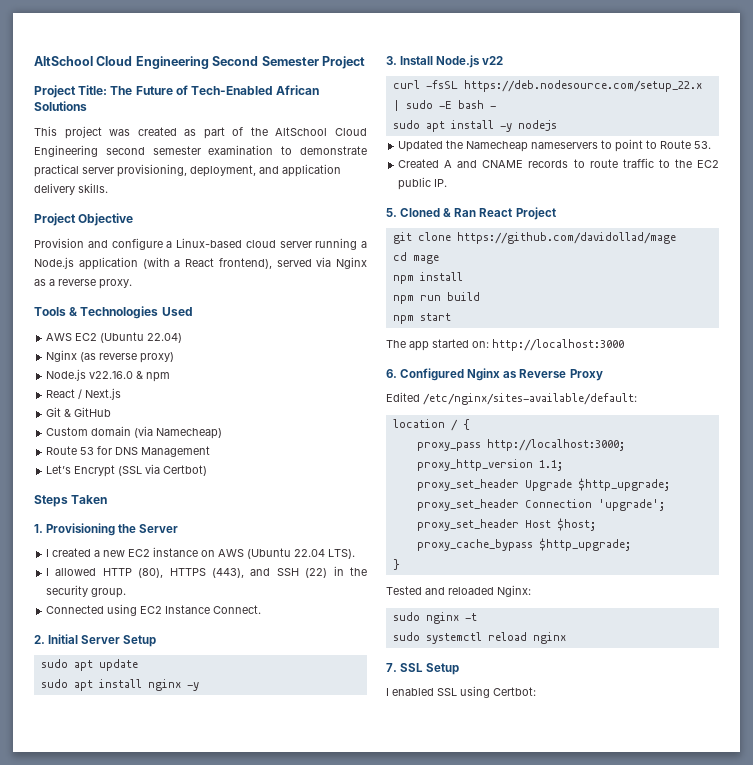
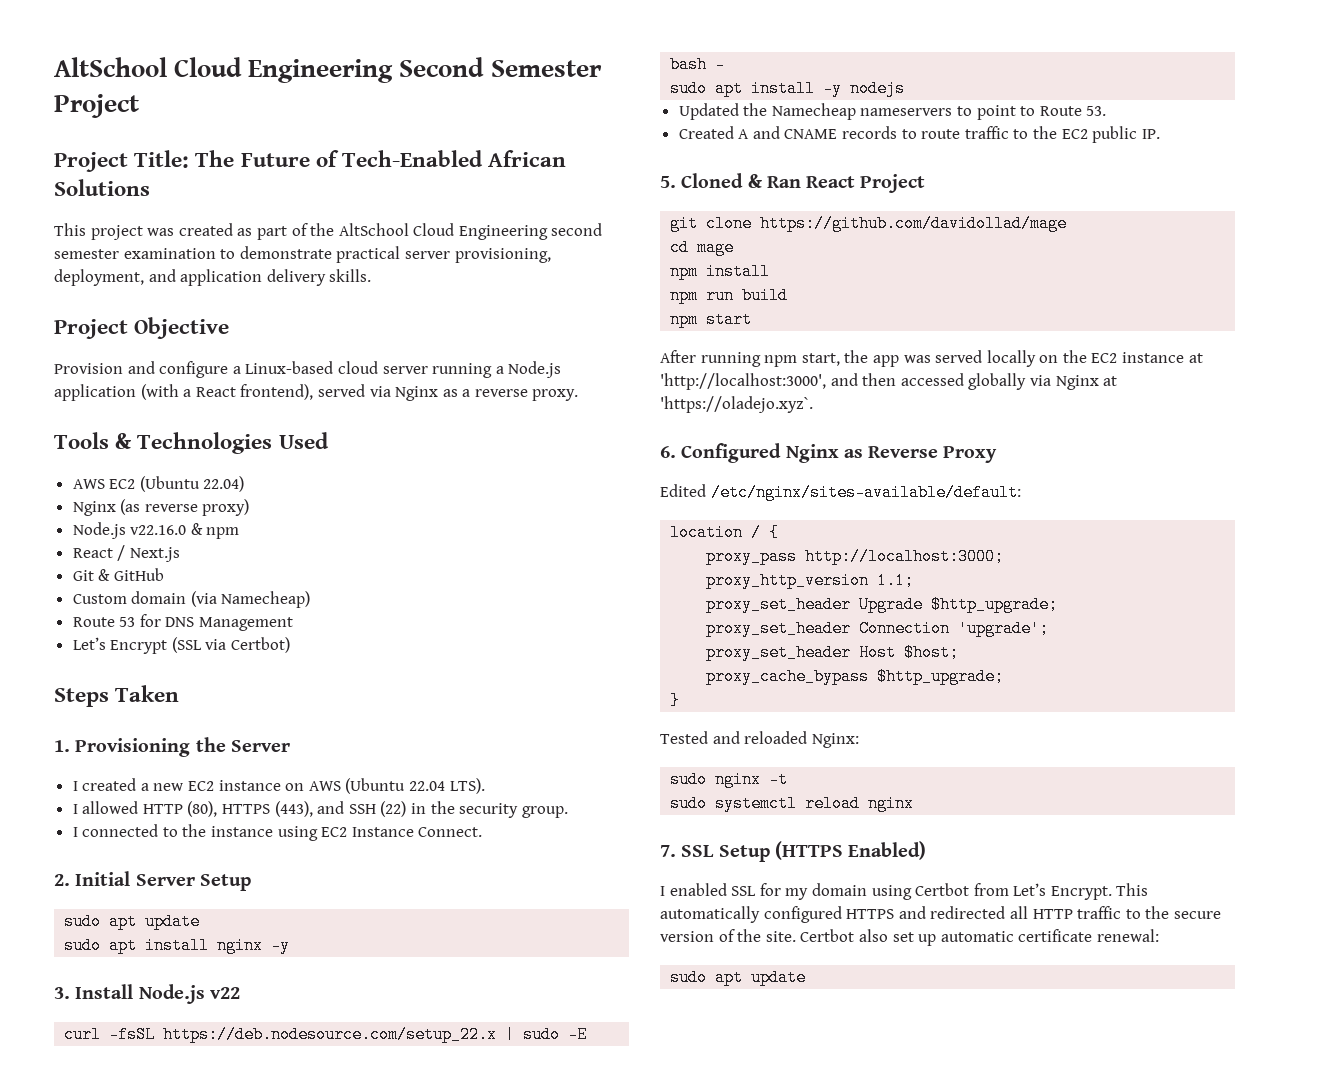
[46,605,105,614] Connected -> [72,824,274,837] I connected to the instance
[386,339,624,351] The app started on: http://localhost:3000 -> [660,350,1203,367] [660,373,1118,390] [660,396,813,413] After running npm start, the app was served locally on the EC2 instance at 'http://localhost:3000', and then accessed globally via Nginx at 'https://oladejo.xyz`.
(460, 669) none -> [774,841,927,860] (HTTPS Enabled)
[460,686,536,698] using Certbot: -> [759,883,1149,900] [660,906,1221,923] [660,929,1159,946] [670,969,807,986] for my domain using Certbot from Let’s Encrypt. This automatically configured HTTPS and redirected all HTTP traffic to the secure version of the site. Certbot also set up automatic certificate renewal: // sudo apt update

